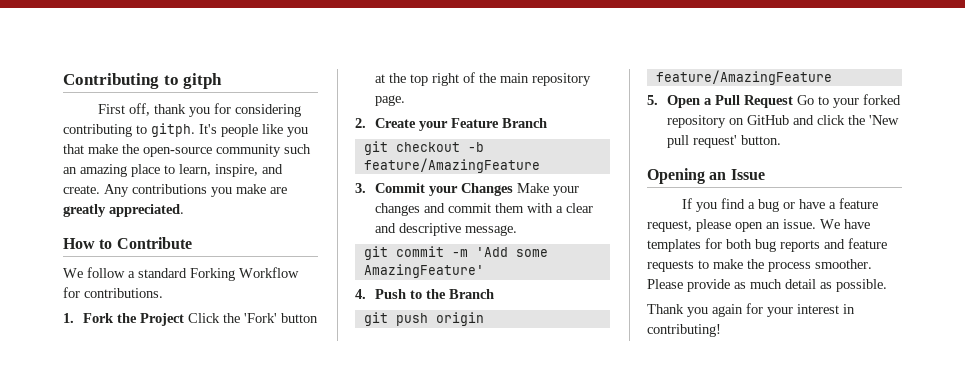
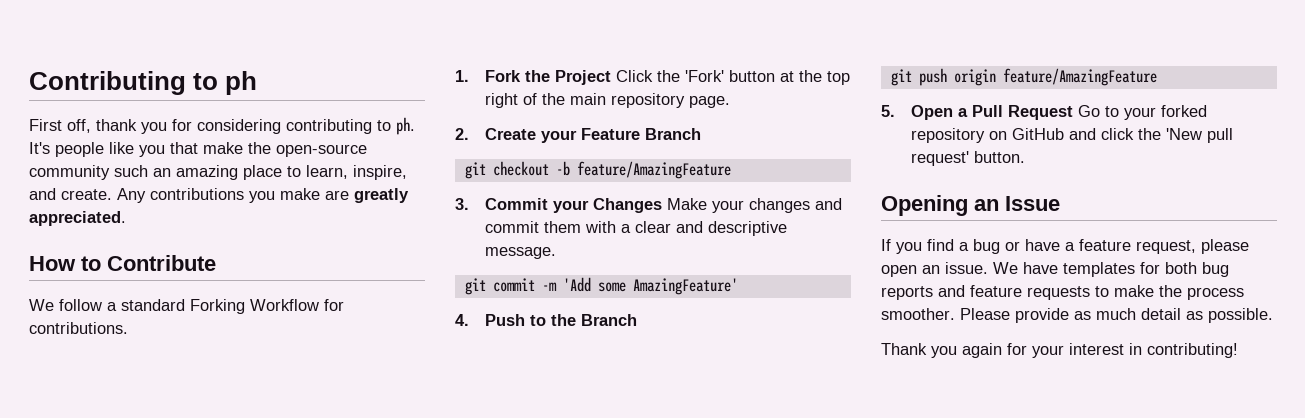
[183,73,223,89] gitph -> [225,71,258,95] ph
[151,123,195,137] gitph. -> [396,117,415,135] ph.

